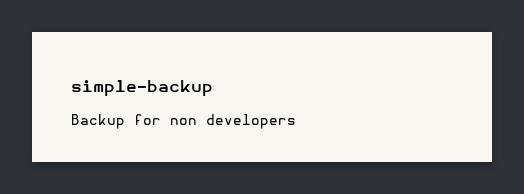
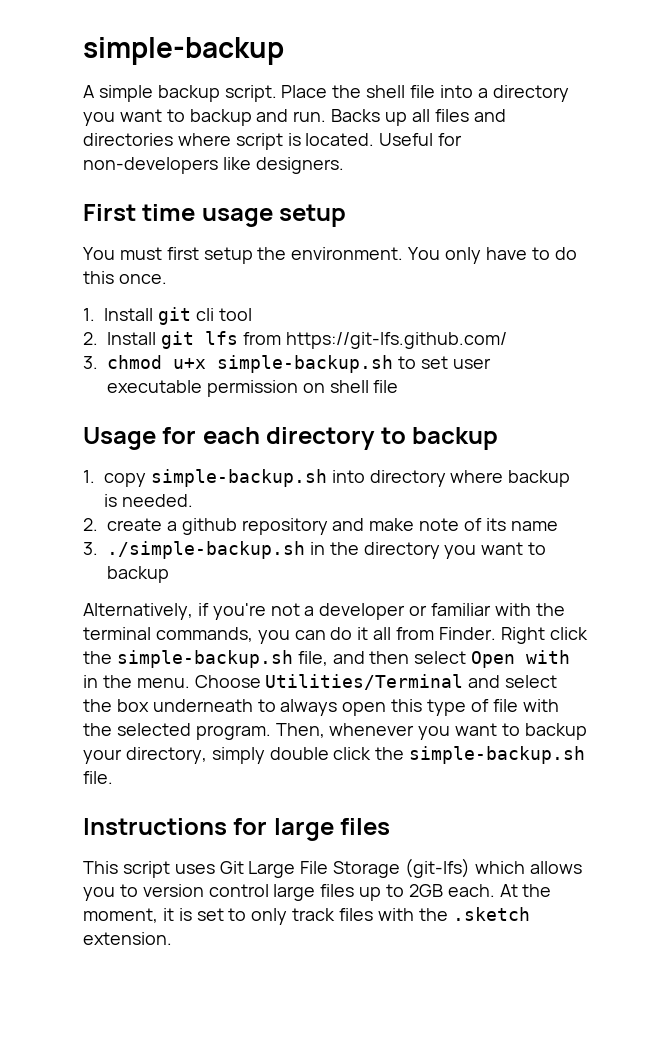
[71,114,296,129] Backup for non developers -> [83,85,569,102] [83,109,506,126] [83,133,463,150] [83,157,344,174] [83,204,347,227] [83,247,577,264] [83,271,167,284] [83,307,252,325] [83,331,507,349] [83,355,491,373] [107,380,399,397] [83,427,499,450] [83,469,571,487] [104,494,193,507] [83,518,558,535] [83,541,547,559] [107,566,169,583] [83,603,565,620] [83,627,588,644] [83,650,571,668] [83,674,558,690] [83,699,559,716] [83,723,587,740] [83,746,586,764] [83,771,113,784] [83,818,391,841] [83,858,582,878] [83,884,552,901] [83,907,530,925] [83,932,172,945] A simple backup script. Place the shell file into a directory you want to backup and run. Backs up all files and directories where script is located. Useful for non-developers like designers. // First time usage setup // You must first setup the environment. You only have to do this once. // 1. Install git cli tool // 2. Install git lfs from https://git-lfs.github.com/ // 3. chmod u+x simple-backup.sh to set user executable permission on shell file // Usage for each directory to backup // 1. copy simple-backup.sh into directory where backup is needed. // 2. create a github repository and make note of its name // 3. ./simple-backup.sh in the directory you want to backup // Alternatively, if you're not a developer or familiar with the terminal commands, you can do it all from Finder. Right click the simple-backup.sh file, and then select Open with in the menu. Choose Utilities/Terminal and select the box underneath to always open this type of file with the selected program. Then, whenever you want to backup your directory, simply double click the simple-backup.sh file. // Instructions for large files // This script uses Git Large File Storage (git-lfs) which allows you to version control large files up to 2GB each. At the moment, it is set to only track files with the .sketch extension.

